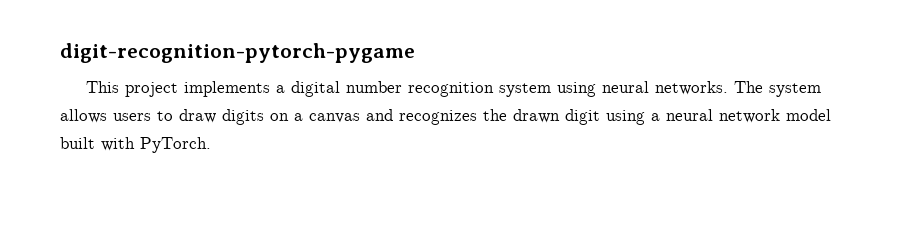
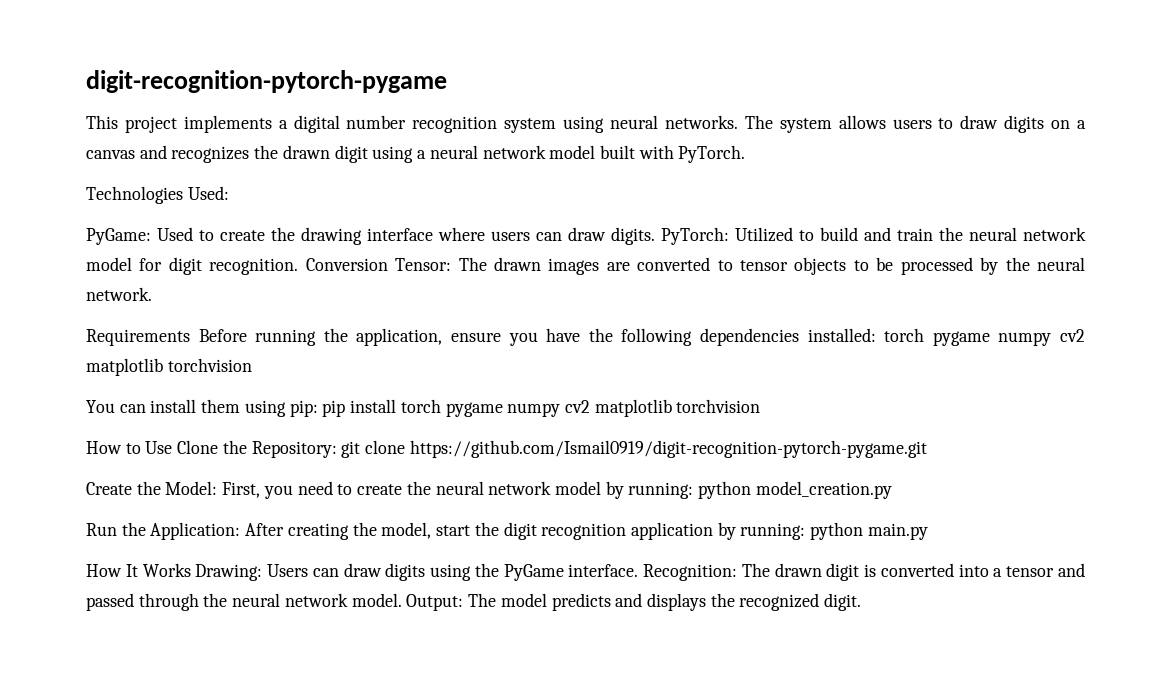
(211, 145) none -> [86,186,229,204] [86,227,1086,245] [86,257,1086,275] [86,287,152,301] [86,328,1086,346] [86,358,252,376] [86,399,761,417] [86,440,927,458] [86,481,892,499] [86,522,928,540] [86,563,1086,581] [86,593,862,611] // Technologies Used: // PyGame: Used to create the drawing interface where users can draw digits. PyTorch: Utilized to build and train the neural network model for digit recognition. Conversion Tensor: The drawn images are converted to tensor objects to be processed by the neural network. // Requirements Before running the application, ensure you have the following dependencies installed: torch pygame numpy cv2 matplotlib torchvision // You can install them using pip: pip install torch pygame numpy cv2 matplotlib torchvision // How to Use Clone the Repository: git clone https://github.com/Ismail0919/digit-recognition-pytorch-pygame.git // Create the Model: First, you need to create the neural network model by running: python model_creation.py // Run the Application: After creating the model, start the digit recognition application by running: python main.py // How It Works Drawing: Users can draw digits using the PyGame interface. Recognition: The drawn digit is converted into a tensor and passed through the neural network model. Output: The model predicts and displays the recognized digit.

